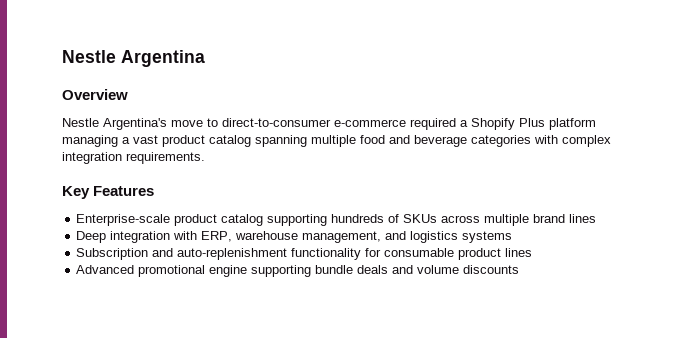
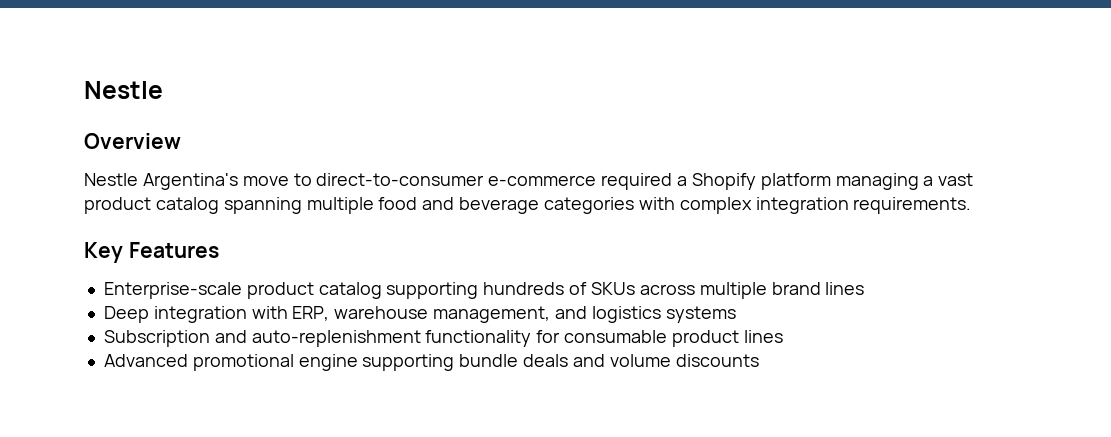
[62,50,205,67] Nestle Argentina -> [84,81,163,99] Nestle
[519,118,545,127] Plus -> (756, 181) none

